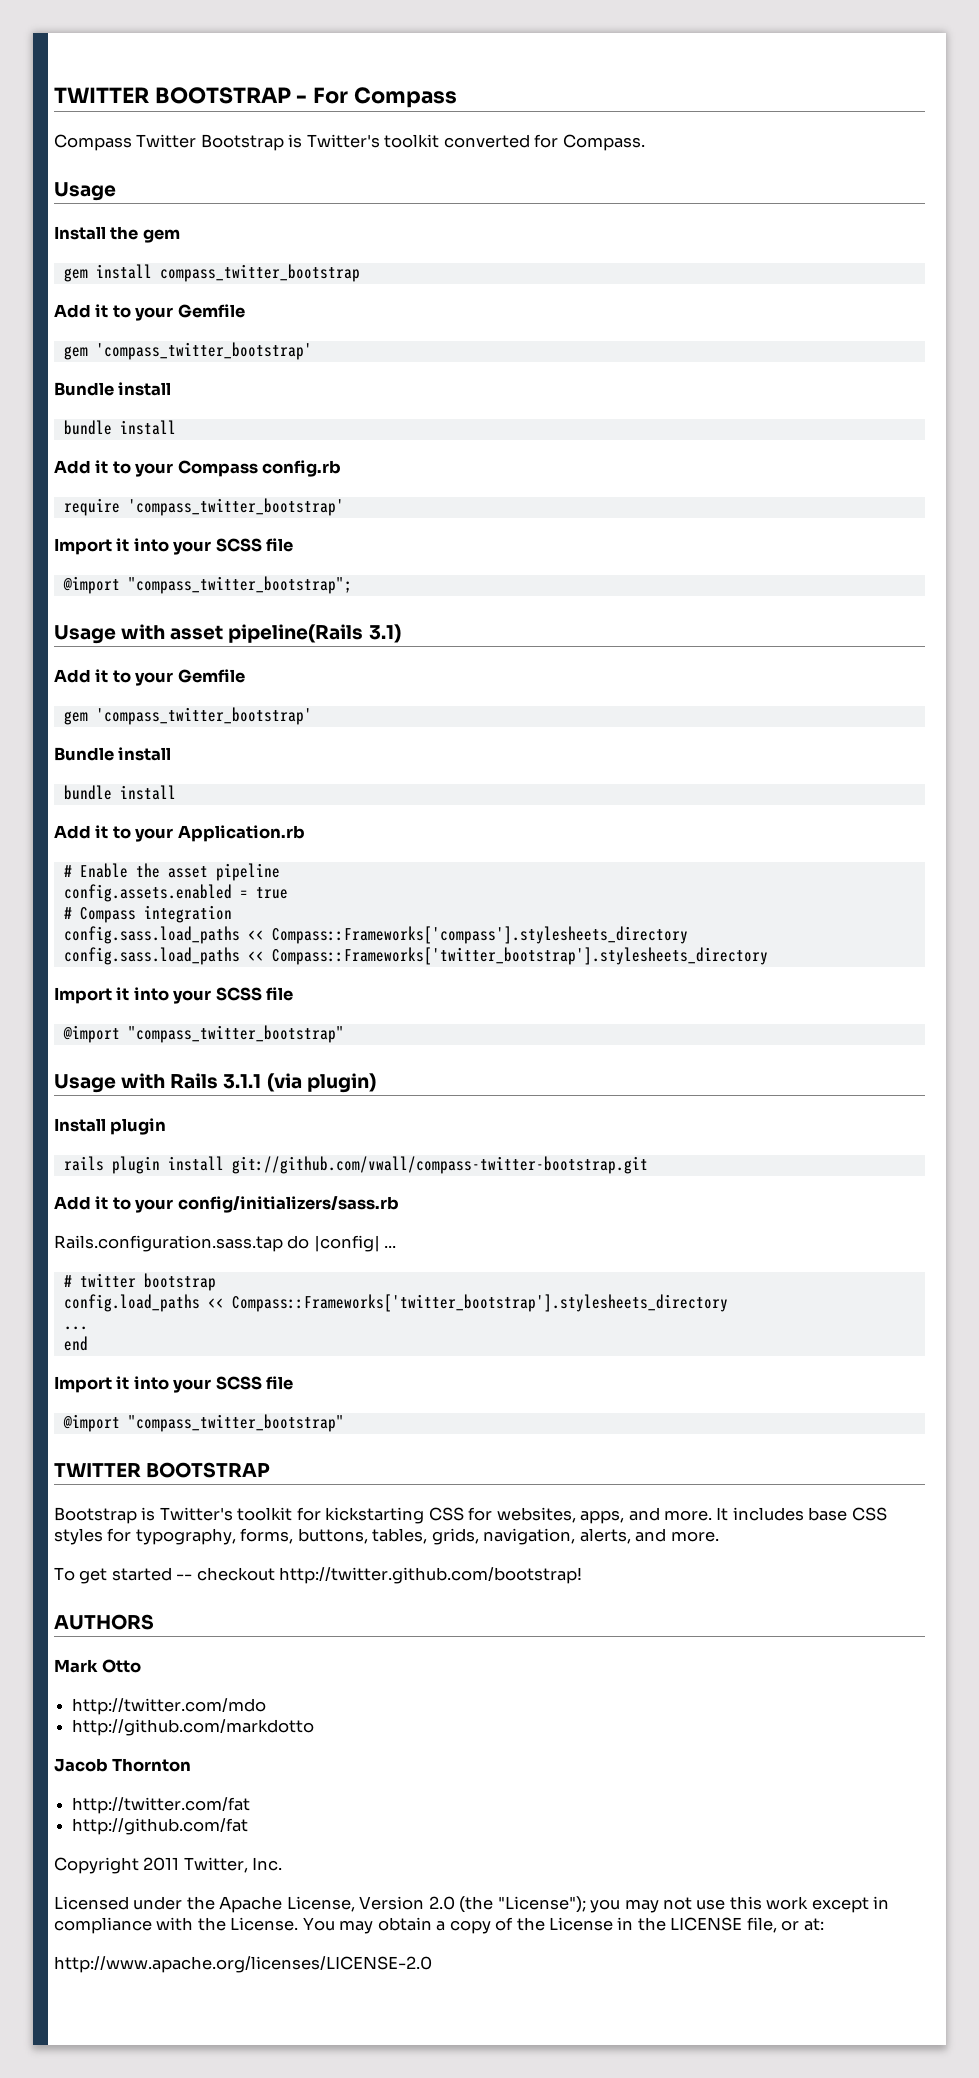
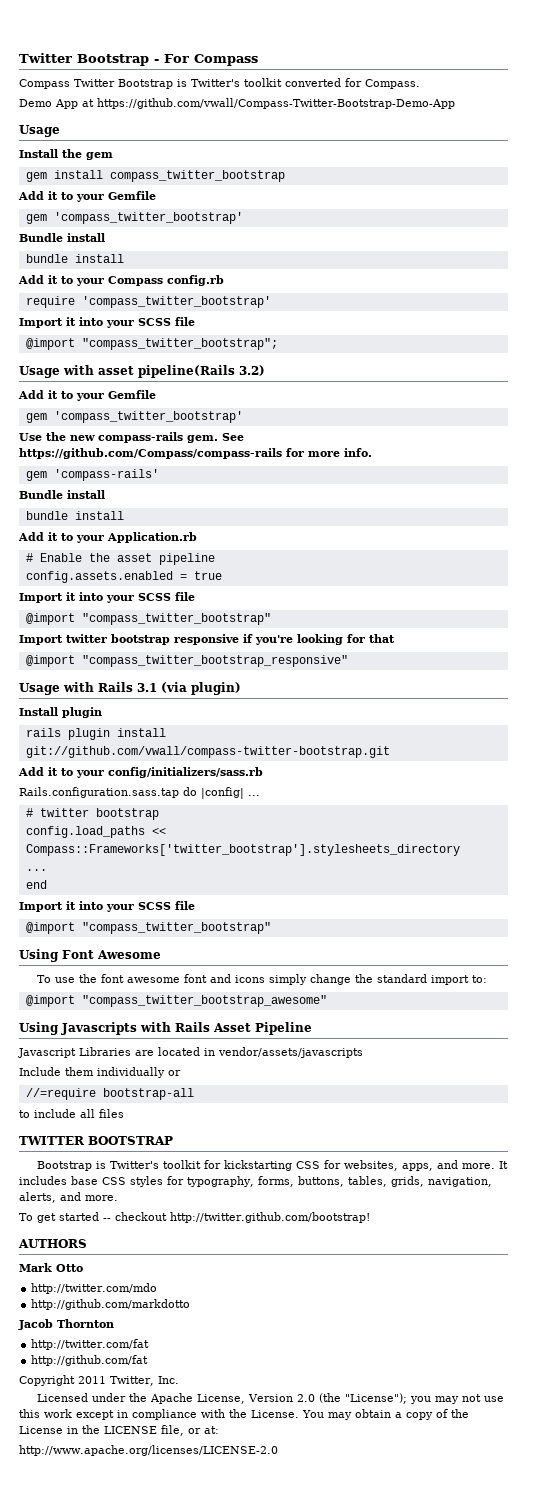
[54,87,291,104] TWITTER BOOTSTRAP -> [19,53,149,66] Twitter Bootstrap
(645, 142) none -> [19,98,455,109] // Demo App at https://github.com/vwall/Compass-Twitter-Bootstrap-Demo-App
[368,624,401,643] [54,669,245,686] [63,707,312,725] 3.1) // Add it to your Gemfile // gem 'compass_twitter_bootstrap' -> [239,365,265,376] [18,390,156,401] [25,411,243,423] [19,432,244,443] [19,448,372,459] [25,469,159,481] 3.2) // Add it to your Gemfile // gem 'compass_twitter_bootstrap' // Use the new compass-rails gem. See https://github.com/Compass/compass-rails for more info. // gem 'compass-rails'
[63,905,232,923] [63,926,688,944] [63,947,768,965] [54,987,294,1004] [62,1025,344,1043] // # Compass integration // config.sass.load_paths << Compass::Frameworks['compass'].stylesheets_directory // config.sass.load_paths << Compass::Frameworks['twitter_bootstrap'].stylesheets_directory // Import it into your SCSS file // @import "compass_twitter_bootstrap" -> [19,592,195,603] [25,613,271,625] [19,634,395,645] [25,655,348,667] // Import it into your SCSS file // @import "compass_twitter_bootstrap" // Import twitter bootstrap responsive if you're looking for that // @import "compass_twitter_bootstrap_responsive"
[223,1074,262,1089] 3.1.1 -> [137,683,157,692] 3.1
(344, 1423) none -> [19,949,161,962] [37,974,488,985] [25,995,327,1007] [19,1022,312,1035] [18,1047,363,1058] [19,1067,181,1078] [25,1088,194,1100] [19,1109,124,1118] // Using Font Awesome // To use the font awesome font and icons simply change the standard import to: // @import "compass_twitter_bootstrap_awesome" // Using Javascripts with Rails Asset Pipeline // Javascript Libraries are located in vendor/assets/javascripts // Include them individually or // //=require bootstrap-all // to include all files

